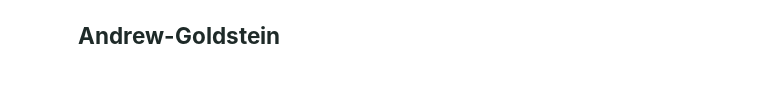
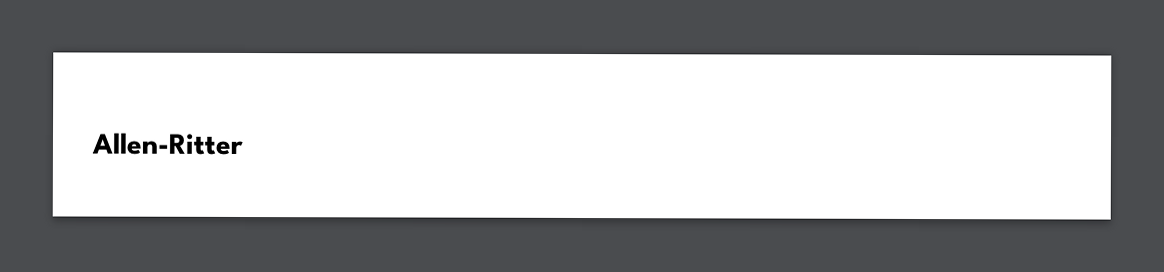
[78,26,280,44] Andrew-Goldstein -> [91,132,244,155] Allen-Ritter

